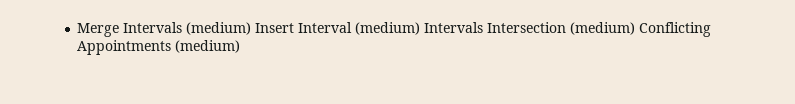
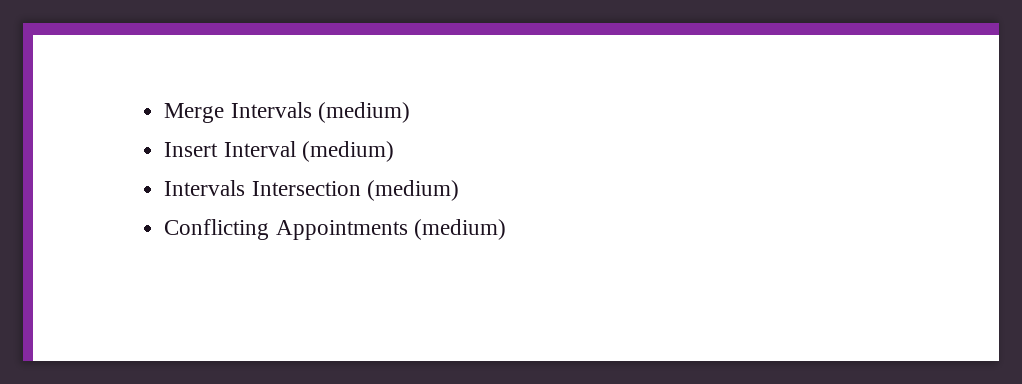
(252, 28) none -> (410, 112) //
(421, 28) none -> (394, 151) //
(636, 28) none -> (459, 190) //

